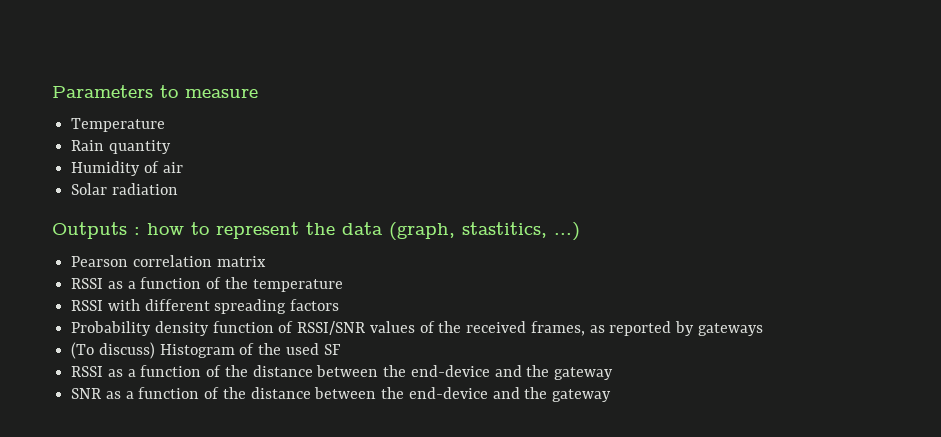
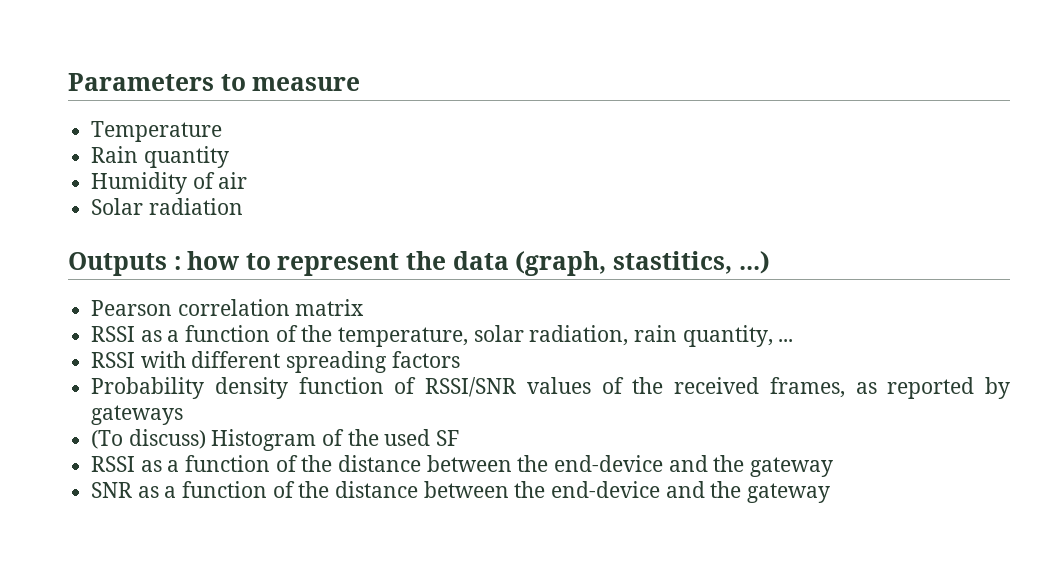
[252,279,343,292] temperature -> [338,325,794,347] temperature, solar radiation, rain quantity, ...

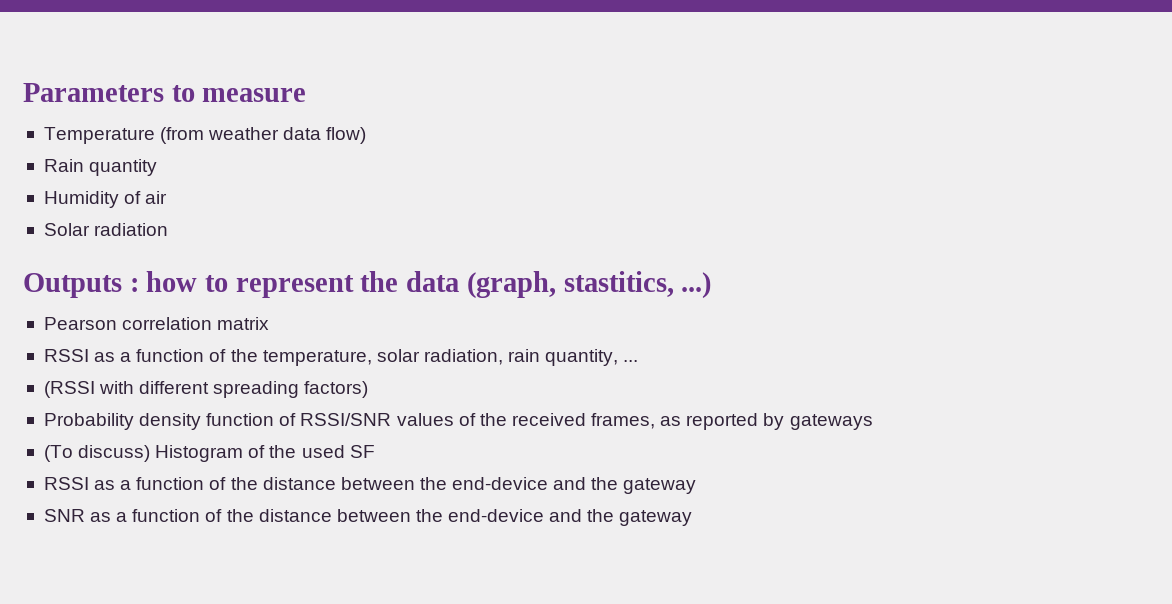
(223, 131) none -> [160,127,367,144] (from weather data flow)
[91,352,136,368] RSSI -> [43,381,95,398] (RSSI
[391,351,460,368] factors -> [304,381,369,398] factors)

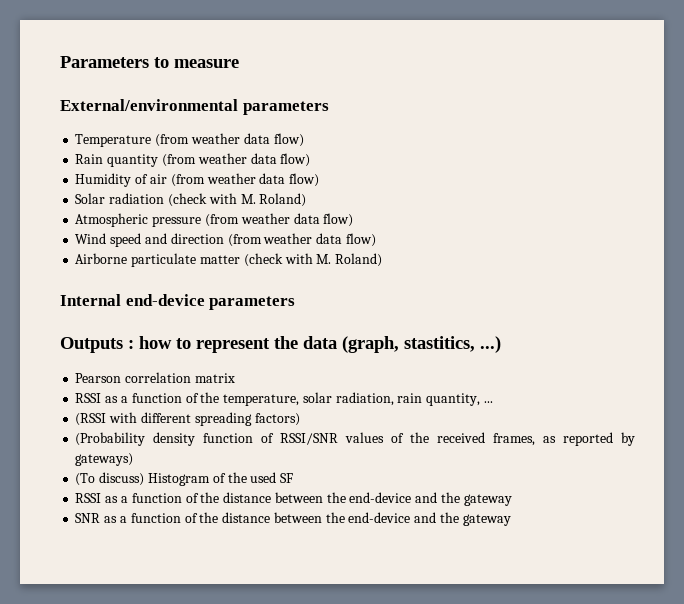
(307, 95) none -> [60,99,329,115] // External/environmental parameters
(158, 167) none -> [161,153,311,167] (from weather data flow)
[43,223,169,236] // Solar radiation -> [170,173,320,187] [75,193,307,207] [75,213,354,227] [75,233,376,247] [75,253,383,267] [60,294,296,310] (from weather data flow) // Solar radiation (check with M. Roland) // Atmospheric pressure (from weather data flow) // Wind speed and direction (from weather data flow) // Airborne particulate matter (check with M. Roland) // Internal end-device parameters
[43,413,134,430] Probability -> [75,432,146,446] (Probability
[789,414,873,430] gateways -> [75,453,134,466] gateways)

